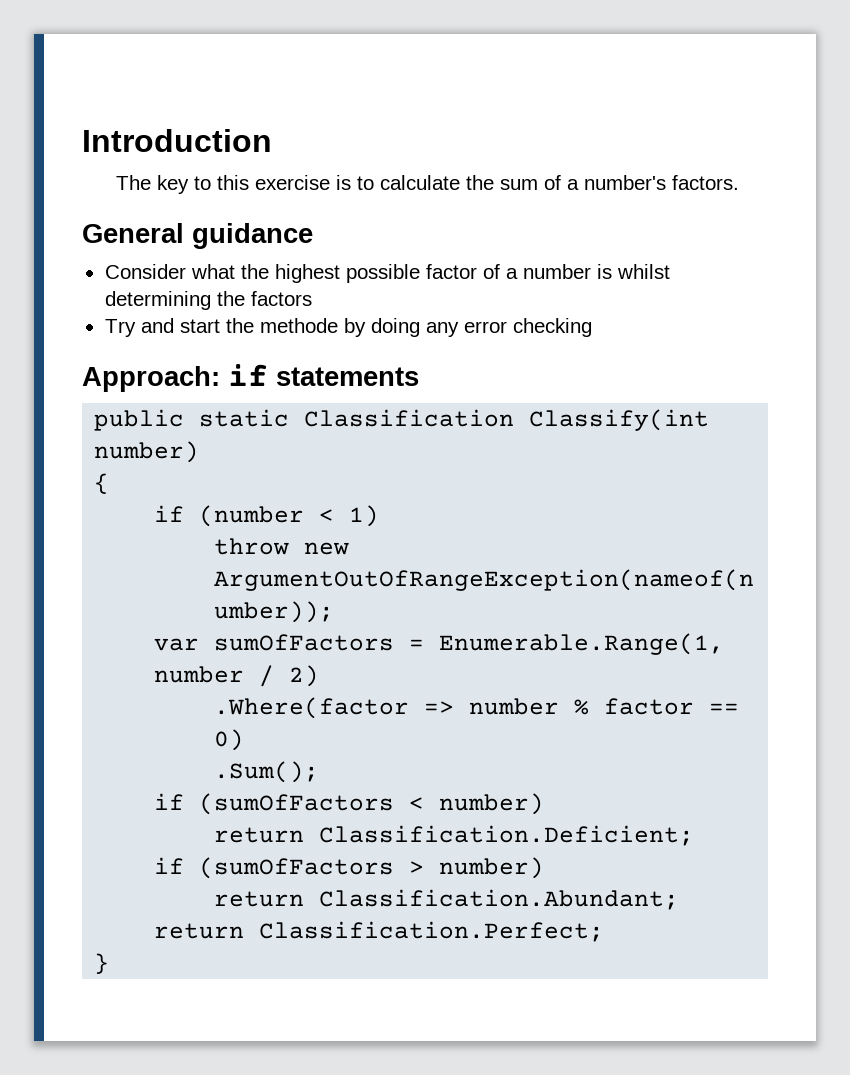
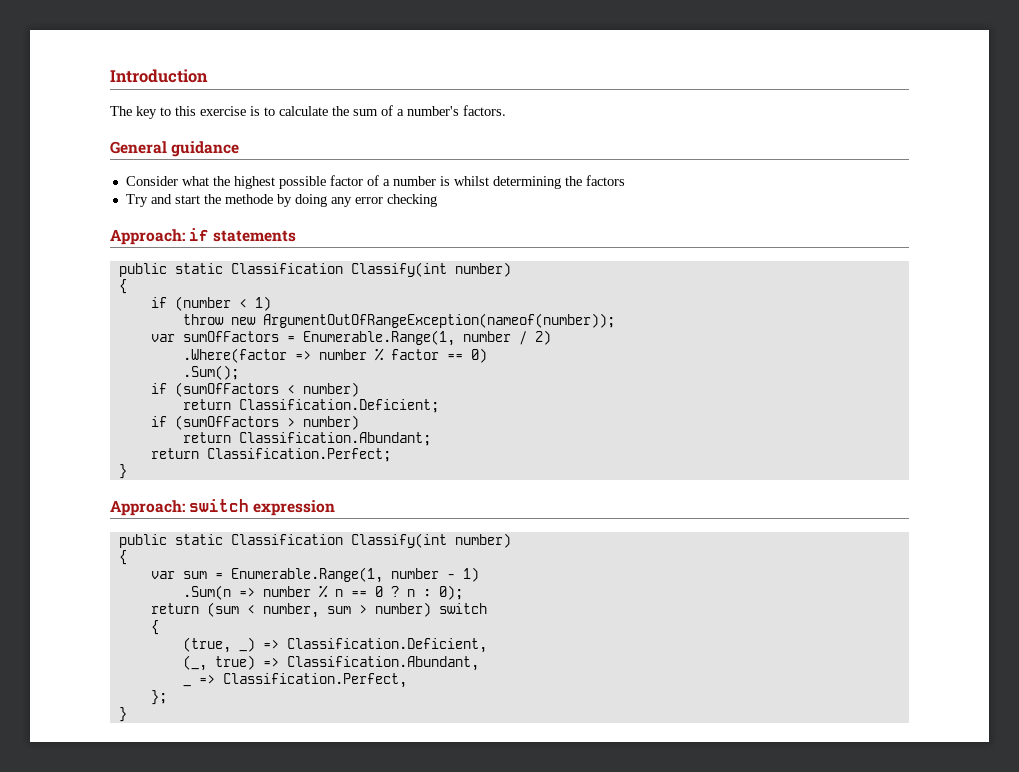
(110, 963) none -> [110,499,336,516] [118,533,511,548] [118,550,127,565] [150,567,479,583] [182,585,463,600] [150,602,487,618] [150,620,159,635] [182,637,487,653] [182,655,479,671] [182,684,191,687] [198,673,407,688] [150,690,167,705] [118,707,127,722] // Approach: switch expression // public static Classification Classify(int number) // { // var sum = Enumerable.Range(1, number - 1) // .Sum(n => number % n == 0 ? n : 0); // return (sum < number, sum > number) switch // { // (true, _) => Classification.Deficient, // (_, true) => Classification.Abundant, // _ => Classification.Perfect, // }; // }

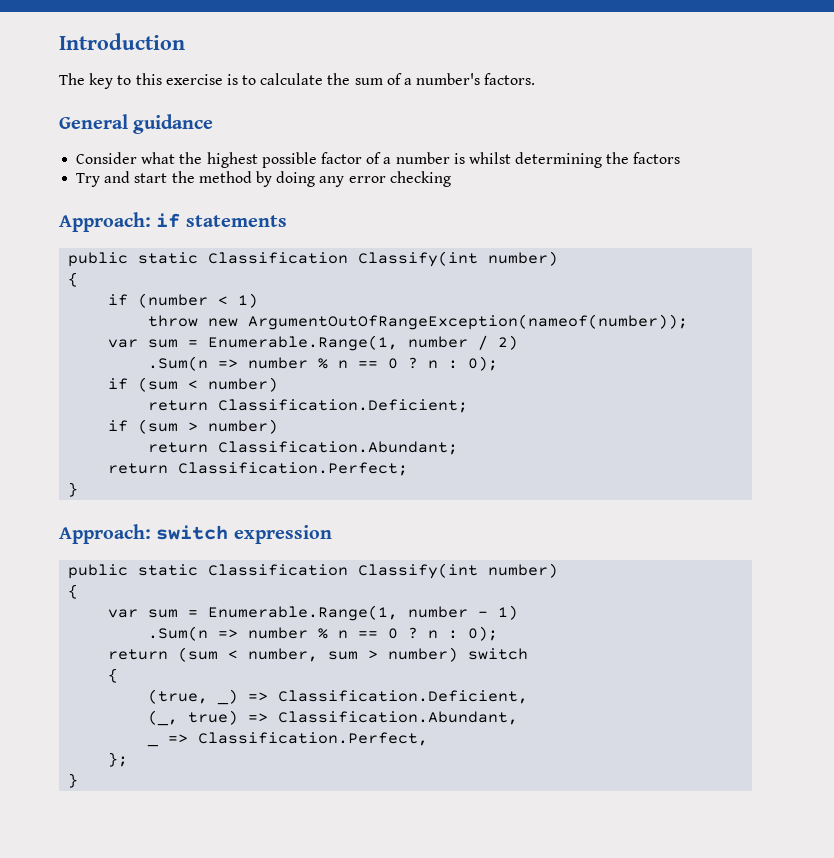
[224,194,273,204] methode -> [198,171,252,183] method
[182,331,279,342] sumOfFactors -> [148,339,179,348] sum
[182,348,487,363] [182,365,239,380] [150,382,279,397] .Where(factor => number % factor == 0) // .Sum(); // if (sumOfFactors -> [148,356,499,371] [108,377,179,392] .Sum(n => number % n == 0 ? n : 0); // if (sum
[174,415,279,430] (sumOfFactors -> [138,419,179,434] (sum

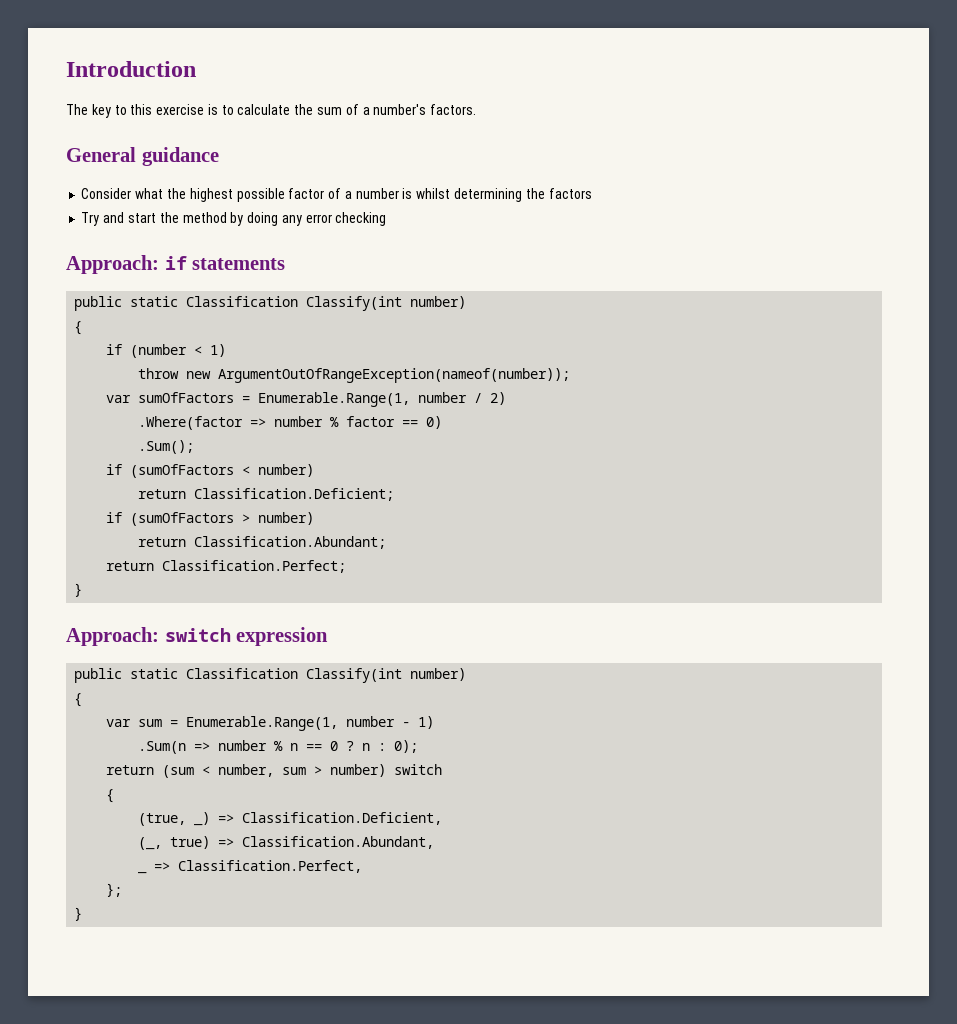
[148,339,179,348] sum -> [138,392,235,403] sumOfFactors
[148,356,499,371] [108,377,179,392] .Sum(n => number % n == 0 ? n : 0); // if (sum -> [138,416,443,430] [138,440,195,454] [106,464,235,478] .Where(factor => number % factor == 0) // .Sum(); // if (sumOfFactors
[138,419,179,434] (sum -> [130,512,235,526] (sumOfFactors

